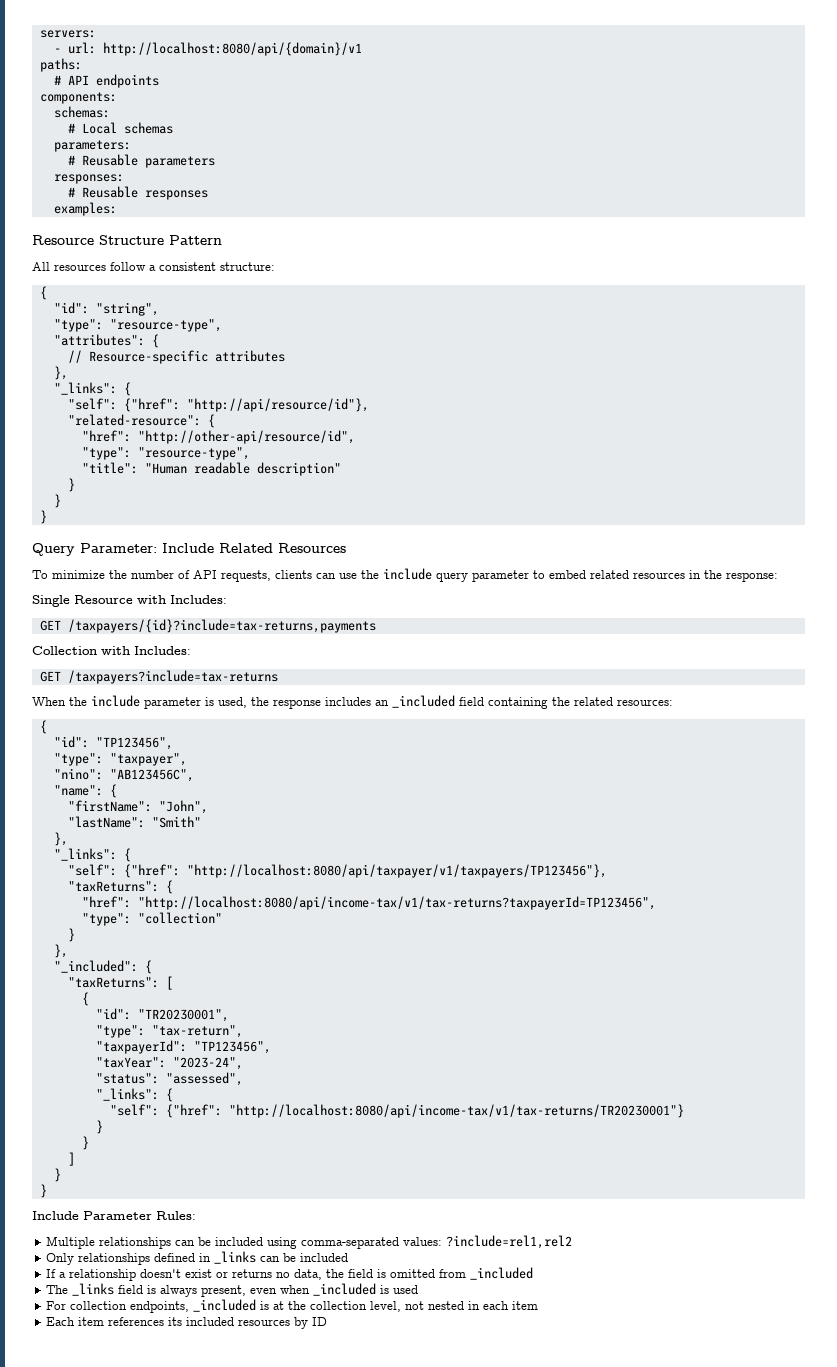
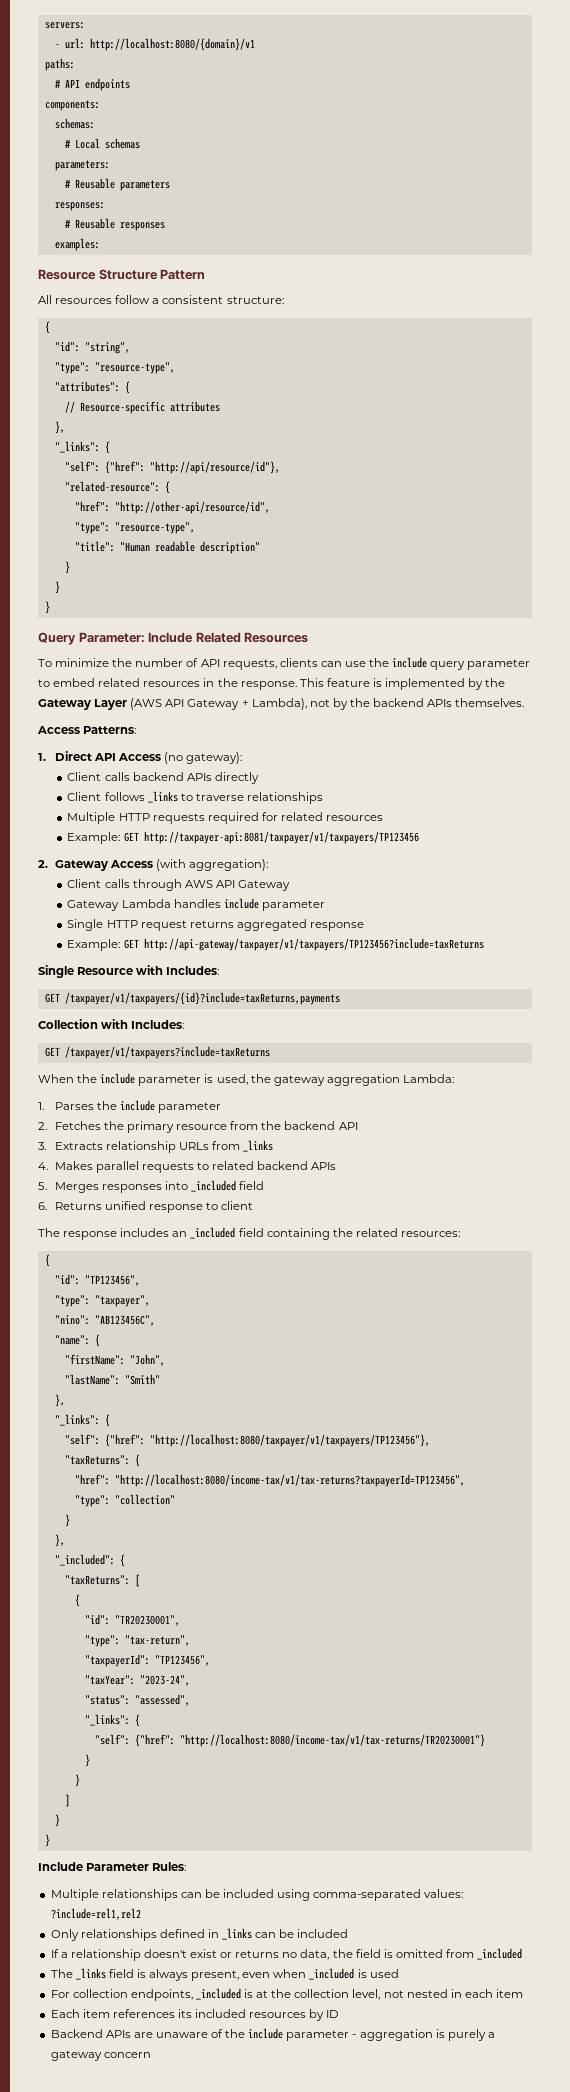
[102,42,362,56] http://localhost:8080/api/{domain}/v1 -> [89,38,255,51] http://localhost:8080/{domain}/v1
[726,572,778,582] response: -> [240,678,506,690] [38,698,525,710] [37,726,137,734] [38,751,243,764] [67,772,259,784] [67,791,324,804] [67,812,384,824] [67,831,419,844] [38,859,269,871] [67,879,291,891] [67,898,325,911] [67,919,365,931] [67,938,484,951] response. This feature is implemented by the Gateway Layer (AWS API Gateway + Lambda), not by the backend APIs themselves. // Access Patterns: // 1. Direct API Access (no gateway): // Client calls backend APIs directly // Client follows _links to traverse relationships // Multiple HTTP requests required for related resources // Example: GET http://taxpayer-api:8081/taxpayer/v1/taxpayers/TP123456 // 2. Gateway Access (with aggregation): // Client calls through AWS API Gateway // Gateway Lambda handles include parameter // Single HTTP request returns aggregated response // Example: GET http://api-gateway/taxpayer/v1/taxpayers/TP123456?include=taxReturns
[67,619,376,633] /taxpayers/{id}?include=tax-returns,payments -> [64,992,340,1005] /taxpayer/v1/taxpayers/{id}?include=taxReturns,payments
[67,670,278,684] /taxpayers?include=tax-returns -> [64,1046,270,1059] /taxpayer/v1/taxpayers?include=taxReturns
(269, 701) none -> [273,1074,454,1086] [38,1100,222,1113] [38,1121,358,1133] [38,1140,274,1153] [38,1161,337,1173] [38,1180,265,1193] [38,1201,254,1213] [38,1228,60,1237] gateway aggregation Lambda: // 1. Parses the include parameter // 2. Fetches the primary resource from the backend API // 3. Extracts relationship URLs from _links // 4. Makes parallel requests to related backend APIs // 5. Merges responses into _included field // 6. Returns unified response to client // The
[186,864,607,878] "http://localhost:8080/api/taxpayer/v1/taxpayers/TP123456"}, -> [149,1434,430,1447] "http://localhost:8080/taxpayer/v1/taxpayers/TP123456"},
[137,896,656,910] "http://localhost:8080/api/income-tax/v1/tax-returns?taxpayerId=TP123456", -> [114,1474,465,1487] "http://localhost:8080/income-tax/v1/tax-returns?taxpayerId=TP123456",
[228,1104,684,1118] "http://localhost:8080/api/income-tax/v1/tax-returns/TR20230001"} -> [179,1734,485,1747] "http://localhost:8080/income-tax/v1/tax-returns/TR20230001"}
(328, 1321) none -> [50,2028,495,2041] [50,2050,151,2061] // Backend APIs are unaware of the include parameter - aggregation is purely a gateway concern

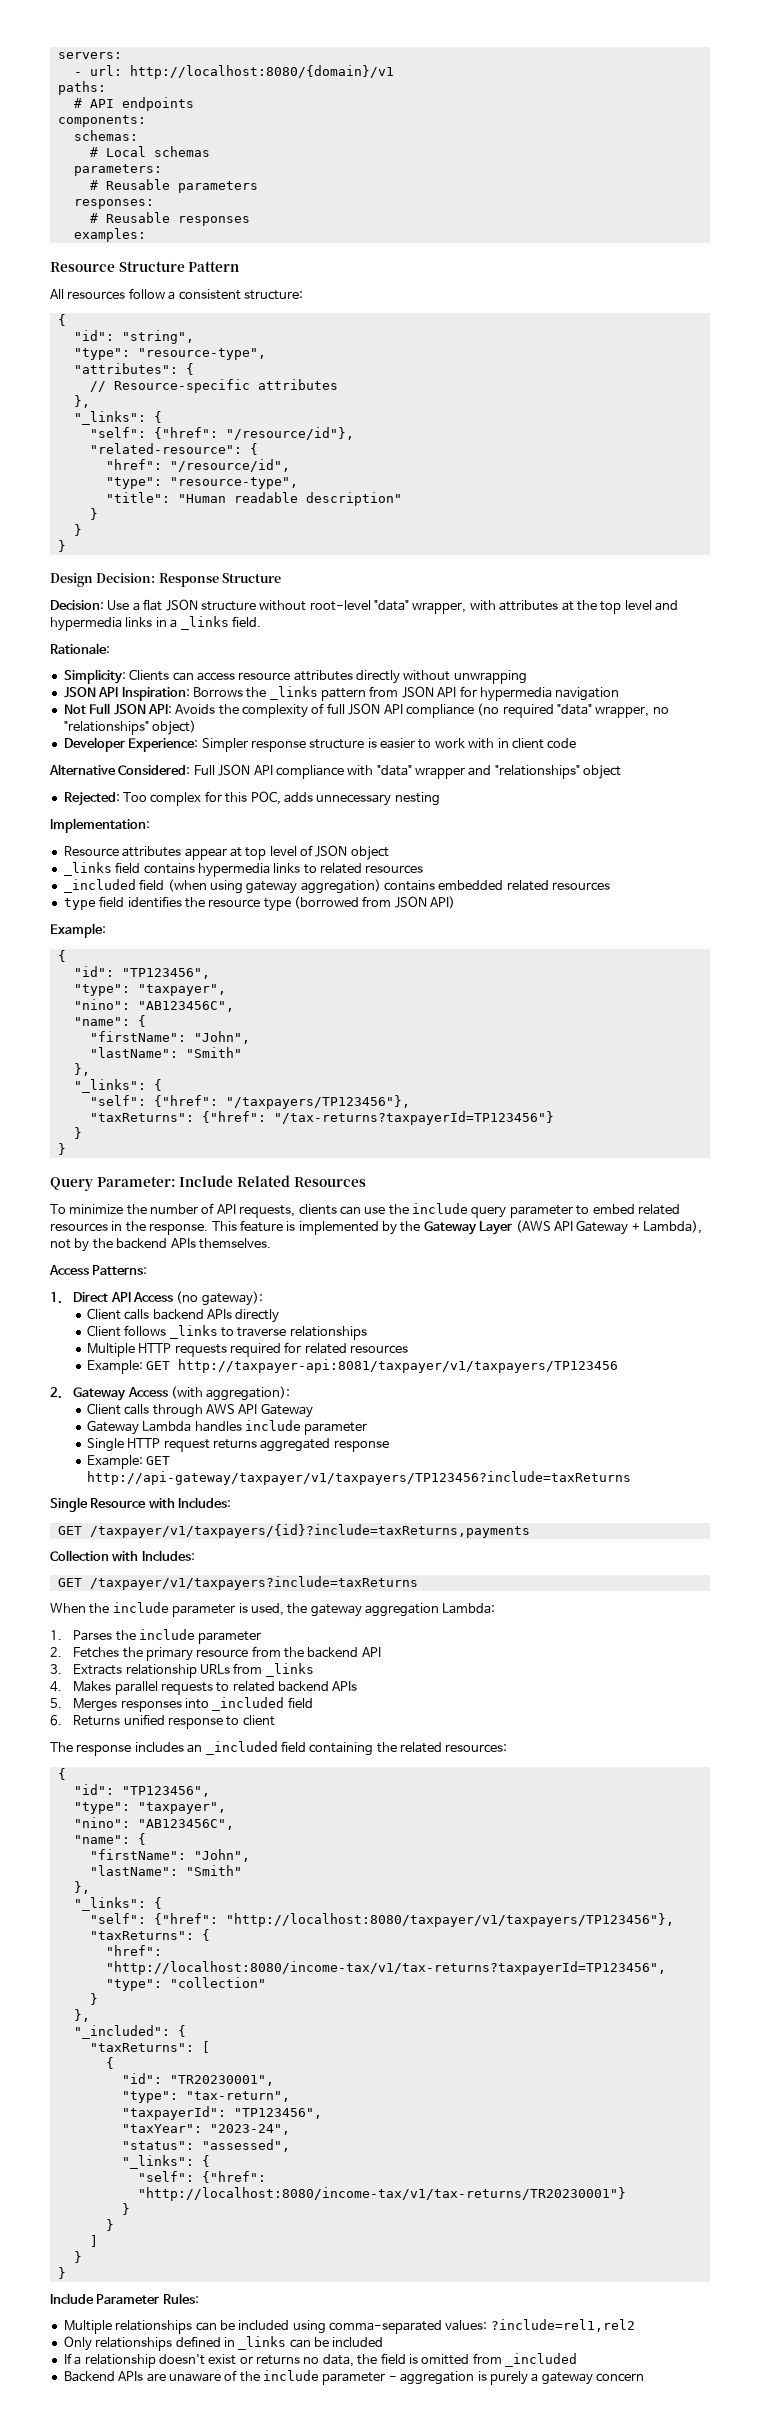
[149,461,280,474] "http://api/resource/id"}, -> [225,427,354,440] "/resource/id"},
[114,501,270,514] "http://other-api/resource/id", -> [169,459,290,472] "/resource/id",
(50, 607) none -> [50,573,282,587] [50,599,678,614] [50,616,261,631] [50,643,110,654] [63,669,527,684] [63,686,620,701] [63,703,669,718] [63,720,197,735] [63,737,577,752] [49,764,622,779] [63,791,440,806] [50,818,150,833] [63,845,389,860] [63,862,424,877] [63,879,611,894] [63,896,456,911] [50,923,106,938] [57,950,66,962] [73,966,210,979] [73,984,226,996] [73,999,234,1012] [73,1015,146,1027] [89,1031,250,1044] [89,1047,242,1058] [73,1063,90,1076] [73,1079,162,1093] [89,1095,410,1109] [89,1111,554,1125] [73,1127,82,1139] [57,1143,66,1155] // Design Decision: Response Structure // Decision: Use a flat JSON structure without root-level "data" wrapper, with attributes at the top level and hypermedia links in a _links field. // Rationale: // Simplicity: Clients can access resource attributes directly without unwrapping // JSON API Inspiration: Borrows the _links pattern from JSON API for hypermedia navigation // Not Full JSON API: Avoids the complexity of full JSON API compliance (no required "data" wrapper, no "relationships" object) // Developer Experience: Simpler response structure is easier to work with in client code // Alternative Considered: Full JSON API compliance with "data" wrapper and "relationships" object // Rejected: Too complex for this POC, adds unnecessary nesting // Implementation: // Resource attributes appear at top level of JSON object // _links field contains hypermedia links to related resources // _included field (when using gateway aggregation) contains embedded related resources // type field identifies the resource type (borrowed from JSON API) // Example: // { // "id": "TP123456", // "type": "taxpayer", // "nino": "AB123456C", // "name": { // "firstName": "John", // "lastName": "Smith" // }, // "_links": { // "self": {"href": "/taxpayers/TP123456"}, // "taxReturns": {"href": "/tax-returns?taxpayerId=TP123456"} // } // }
[50,1968,399,1981] [50,1988,524,2001] [50,2009,340,2021] // The _links field is always present, even when _included is used // For collection endpoints, _included is at the collection level, not nested in each item // Each item references its included resources by ID -> (577, 2360) none

